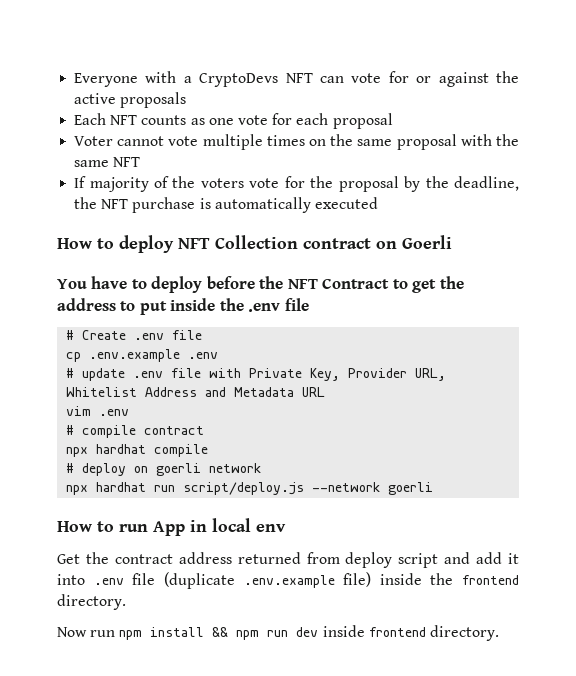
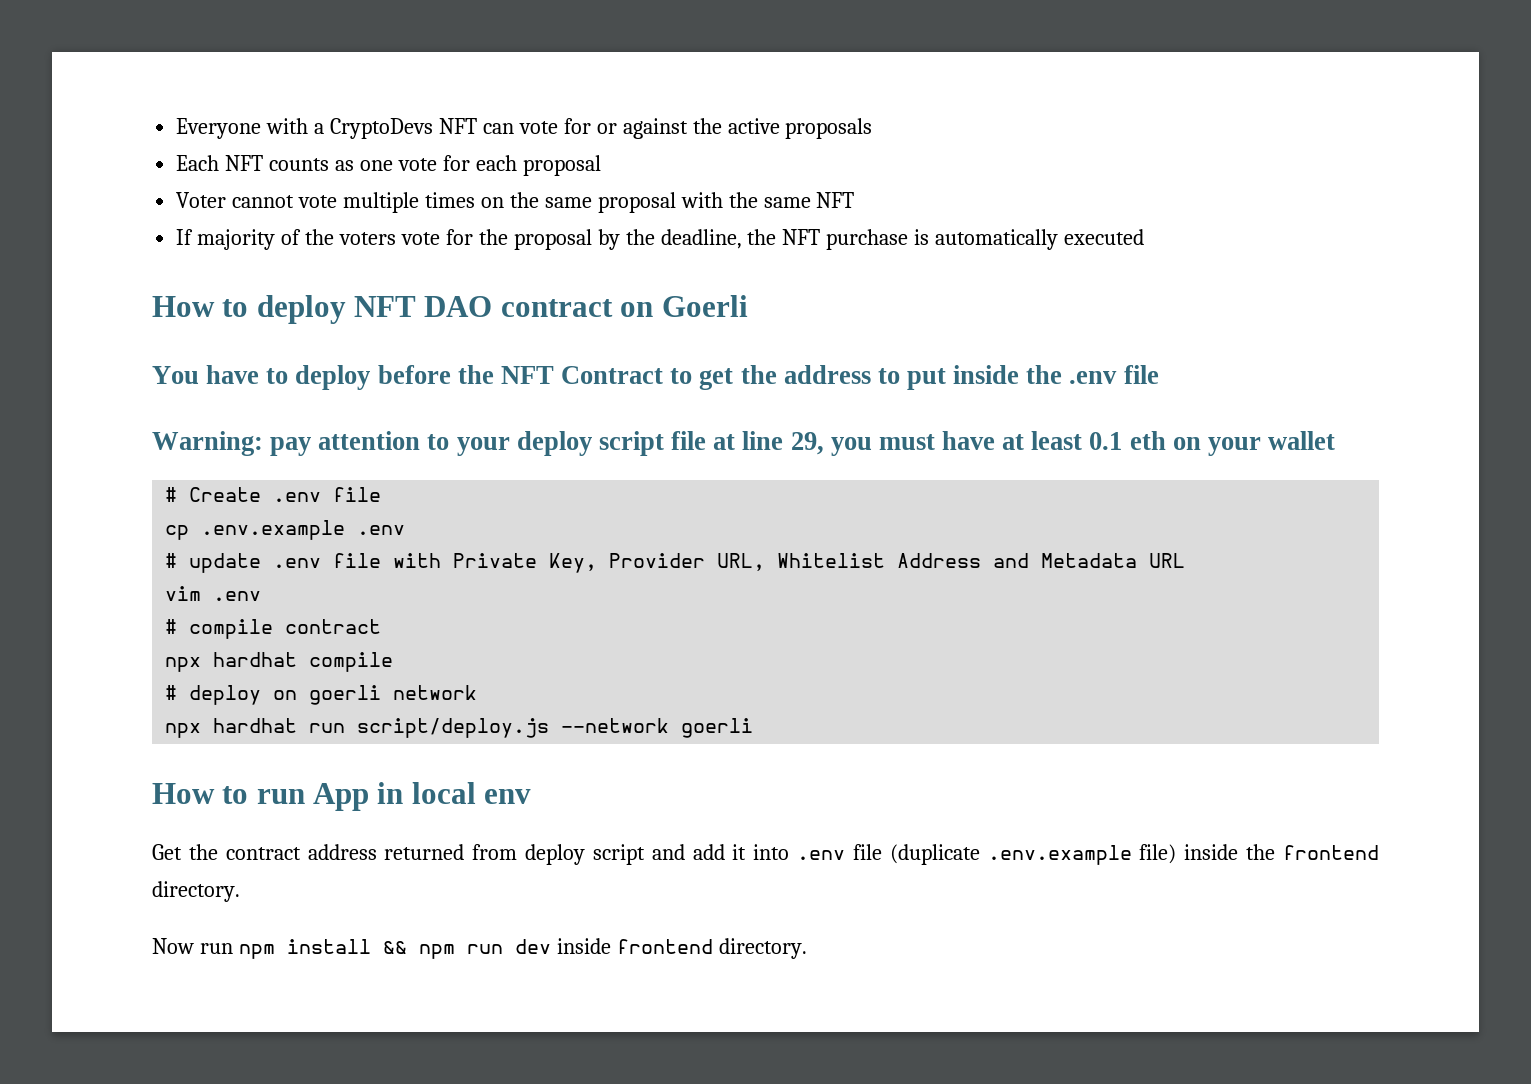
[215,235,298,249] Collection -> [424,296,493,317] DAO
(309, 304) none -> [152,431,1336,456] // Warning: pay attention to your deploy script file at line 29, you must have at least 0.1 eth on your wallet

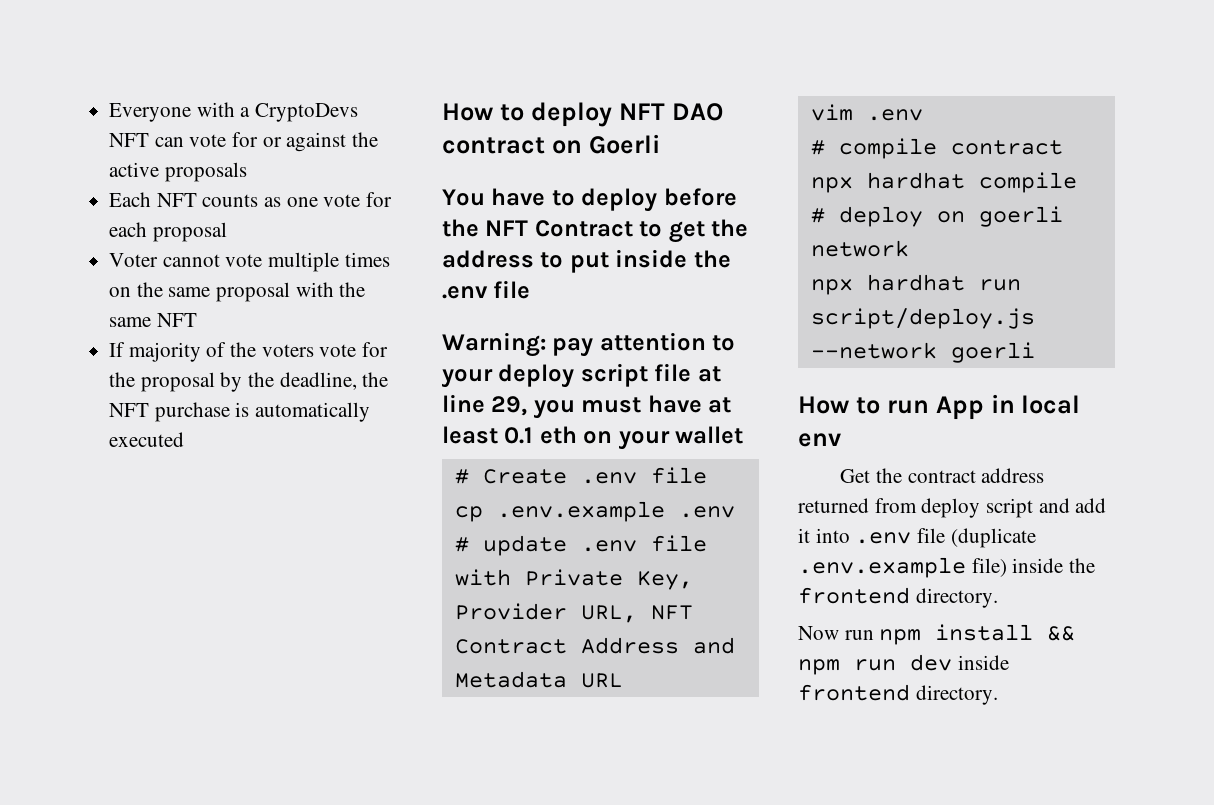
[777,553,886,568] Whitelist -> [650,605,693,620] [454,639,567,654] NFT Contract

